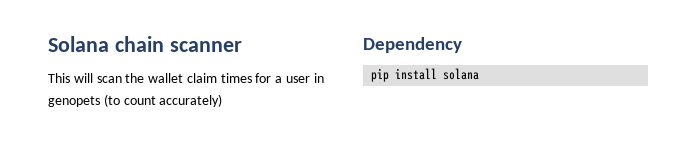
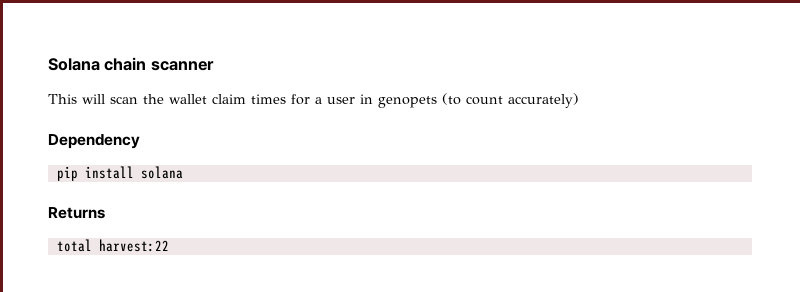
(480, 74) none -> [48,207,105,219] [56,239,169,252] // Returns // total harvest:22

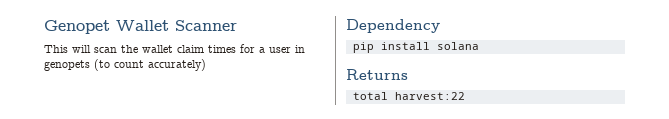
[48,57,214,71] Solana chain scanner -> [44,20,237,34] Genopet Wallet Scanner

